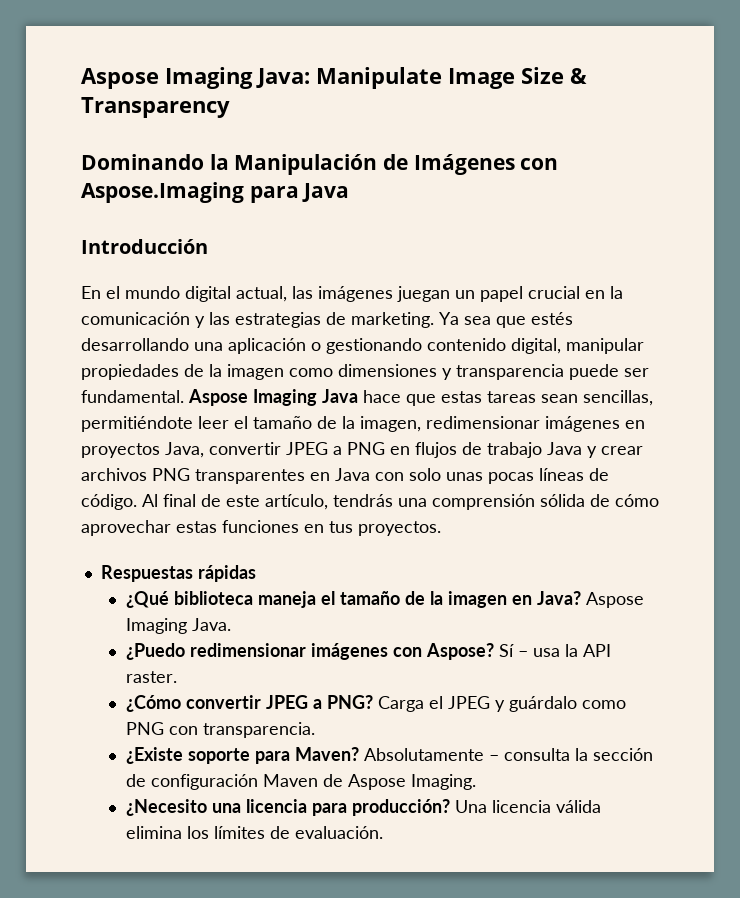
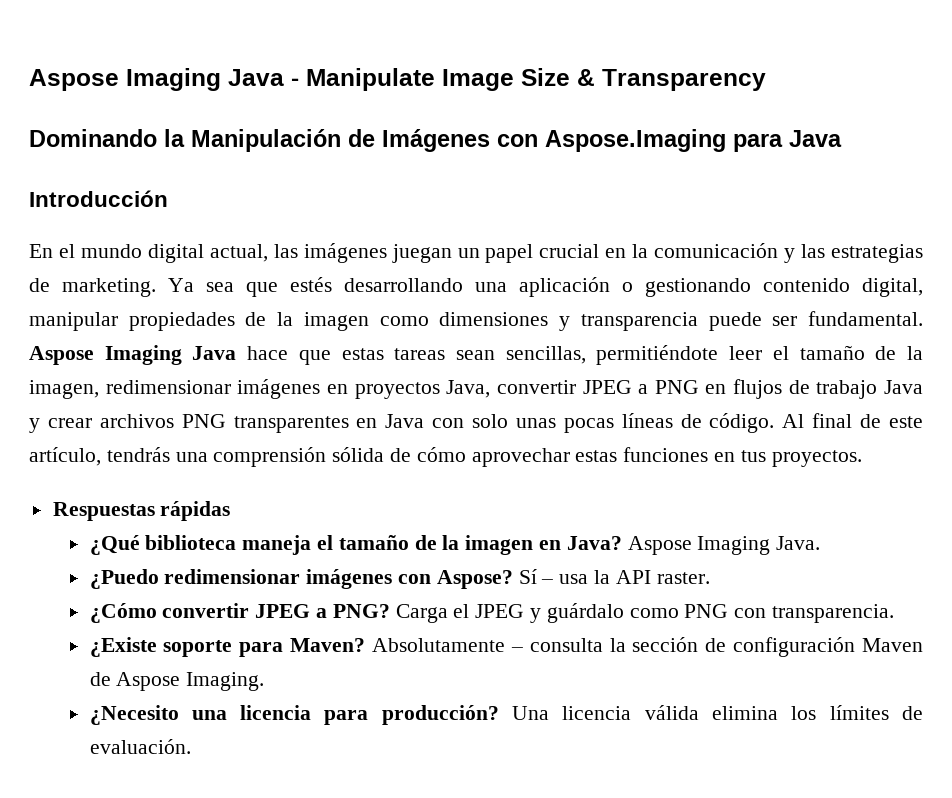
[81,67,310,89] Aspose Imaging Java: -> [29,68,299,91] Aspose Imaging Java -

